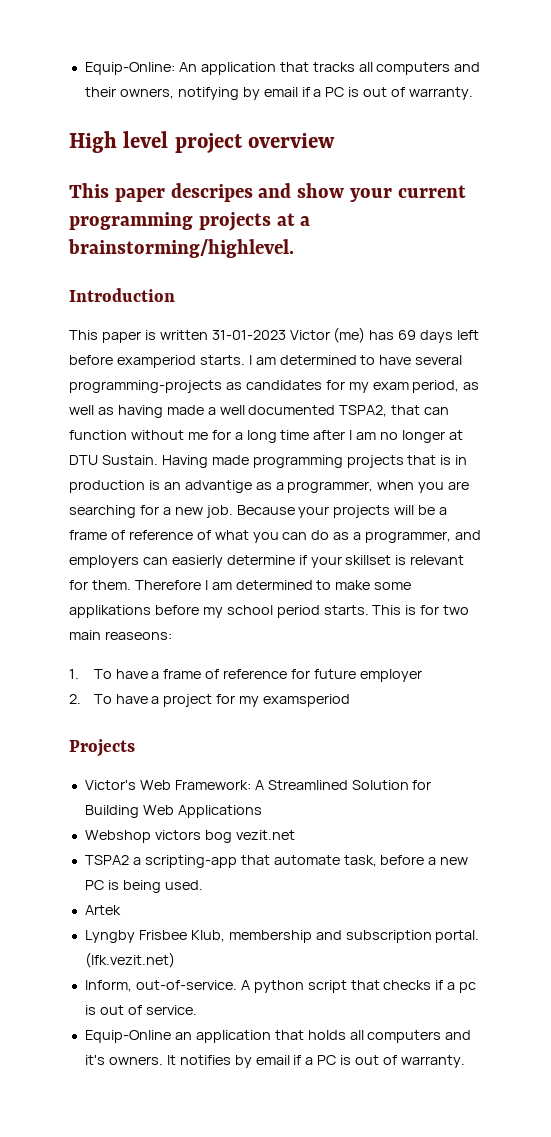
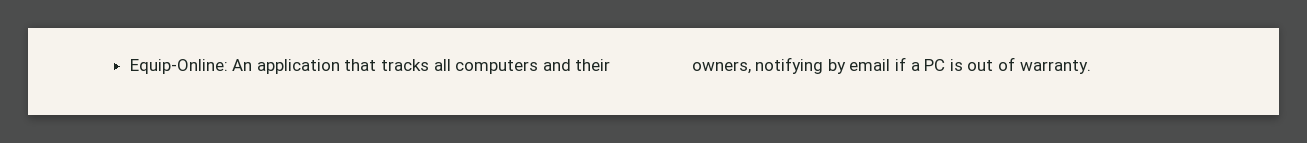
[69,131,336,153] [69,183,466,202] [69,212,311,231] [68,239,294,258] [69,288,175,302] [69,327,480,343] [69,355,463,368] [69,380,480,393] [69,405,450,418] [69,430,463,443] [69,455,468,468] [69,480,470,493] [69,505,448,518] [69,530,482,543] [69,555,465,568] [69,580,412,590] [69,605,470,618] [69,630,172,640] [69,669,422,682] [69,694,351,707] [69,739,135,757] [84,780,432,790] [84,805,262,818] [84,830,295,843] [84,855,469,868] [84,880,203,893] [84,905,121,915] [84,930,480,943] [84,952,175,968] [84,980,477,993] [84,1005,197,1015] [84,1030,472,1043] [84,1055,465,1068] // High level project overview // This paper descripes and show your current programming projects at a brainstorming/highlevel. // Introduction // This paper is written 31-01-2023 Victor (me) has 69 days left before examperiod starts. I am determined to have several programming-projects as candidates for my exam period, as well as having made a well documented TSPA2, that can function without me for a long time after I am no longer at DTU Sustain. Having made programming projects that is in production is an advantige as a programmer, when you are searching for a new job. Because your projects will be a frame of reference of what you can do as a programmer, and employers can easierly determine if your skillset is relevant for them. Therefore I am determined to make some applikations before my school period starts. This is for two main reaseons: // 1. To have a frame of reference for future employer // 2. To have a project for my examsperiod // Projects // Victor's Web Framework: A Streamlined Solution for Building Web Applications // Webshop victors bog vezit.net // TSPA2 a scripting-app that automate task, before a new PC is being used. // Artek // Lyngby Frisbee Klub, membership and subscription portal. (lfk.vezit.net) // Inform, out-of-service. A python script that checks if a pc is out of service. // Equip-Online an application that holds all computers and it's owners. It notifies by email if a PC is out of warranty. -> (1091, 67) none

